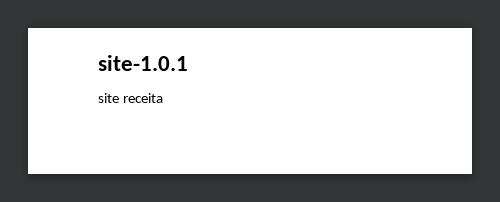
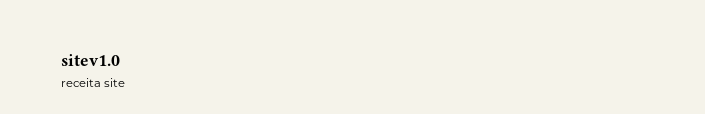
[98,55,188,71] [98,93,163,103] site-1.0.1 // site receita -> [61,54,120,66] [61,78,126,87] sitev1.0 // receita site

